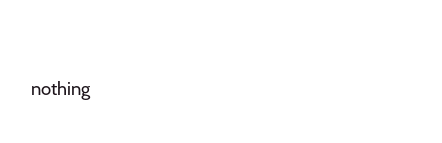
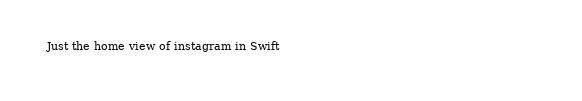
[31,81,91,100] nothing -> [46,41,280,52] Just the home view of instagram in Swift

